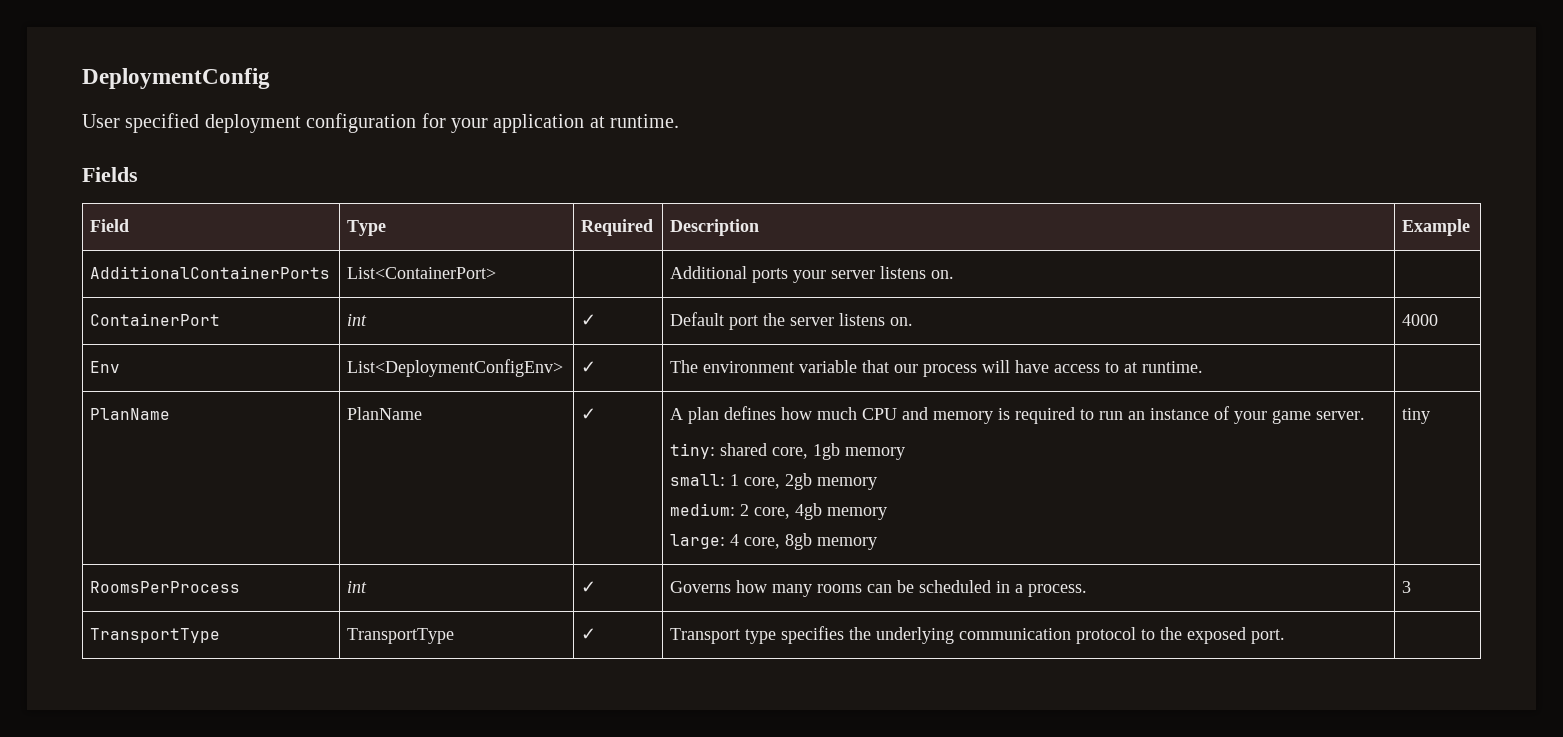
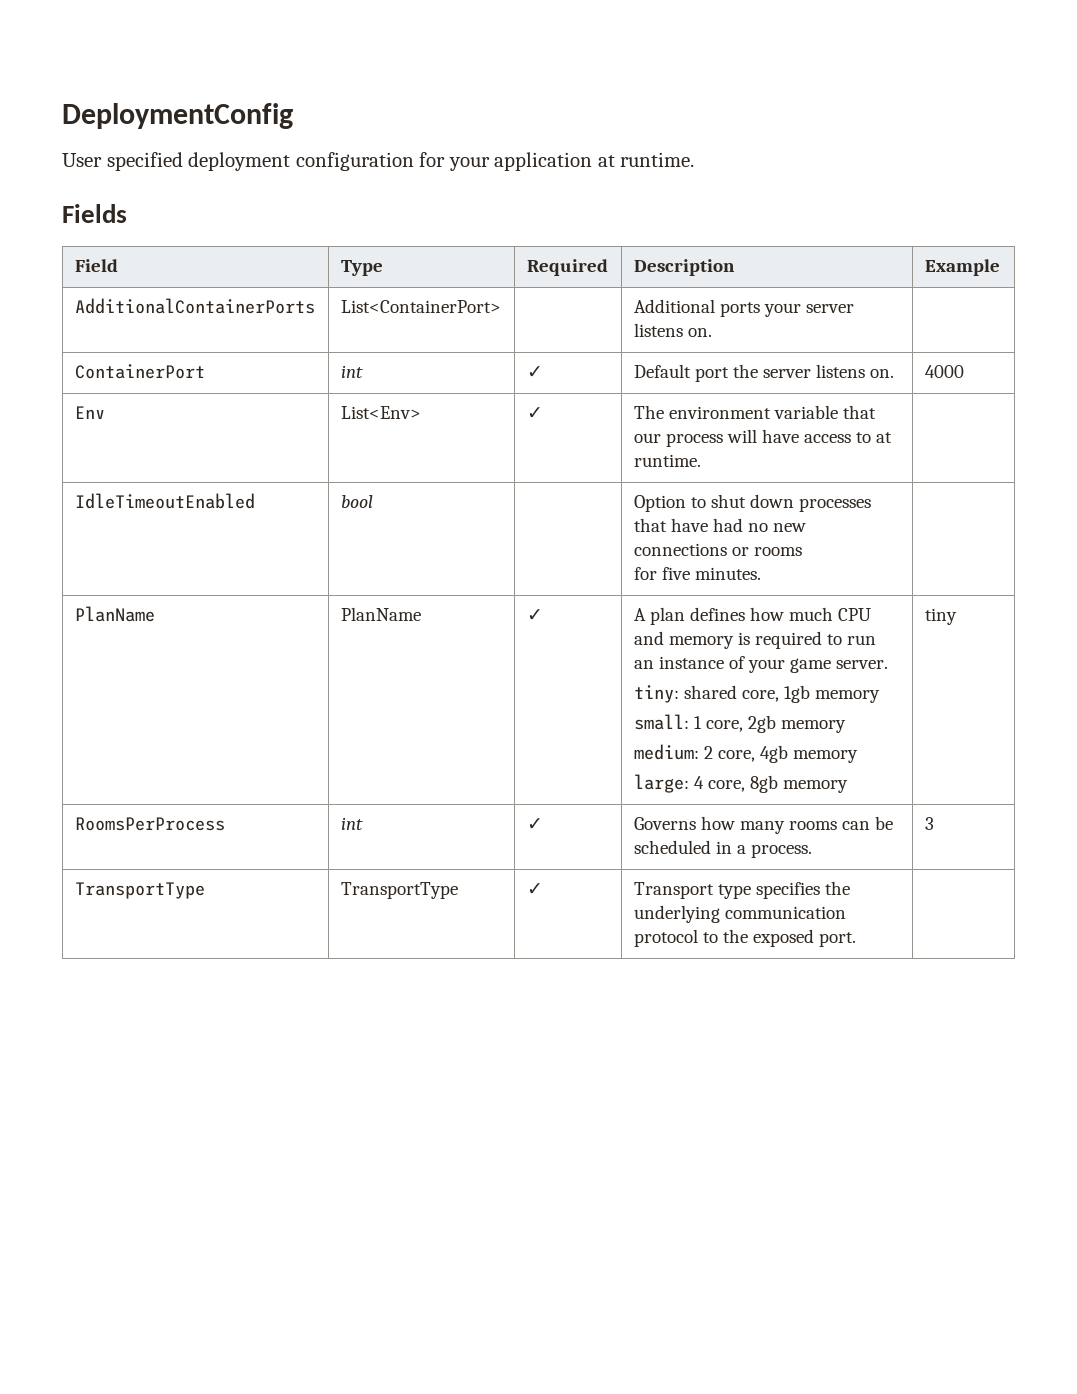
[347,359,564,377] List<DeploymentConfigEnv> -> [340,406,421,419] List<Env>
(1204, 367) none -> [74,493,255,509] [340,495,373,508] [633,494,871,512] [633,518,806,532] [633,543,802,556] [633,567,761,580] // IdleTimeoutEnabled | bool | | Option to shut down processes that have had no new connections or rooms // for five minutes. |

